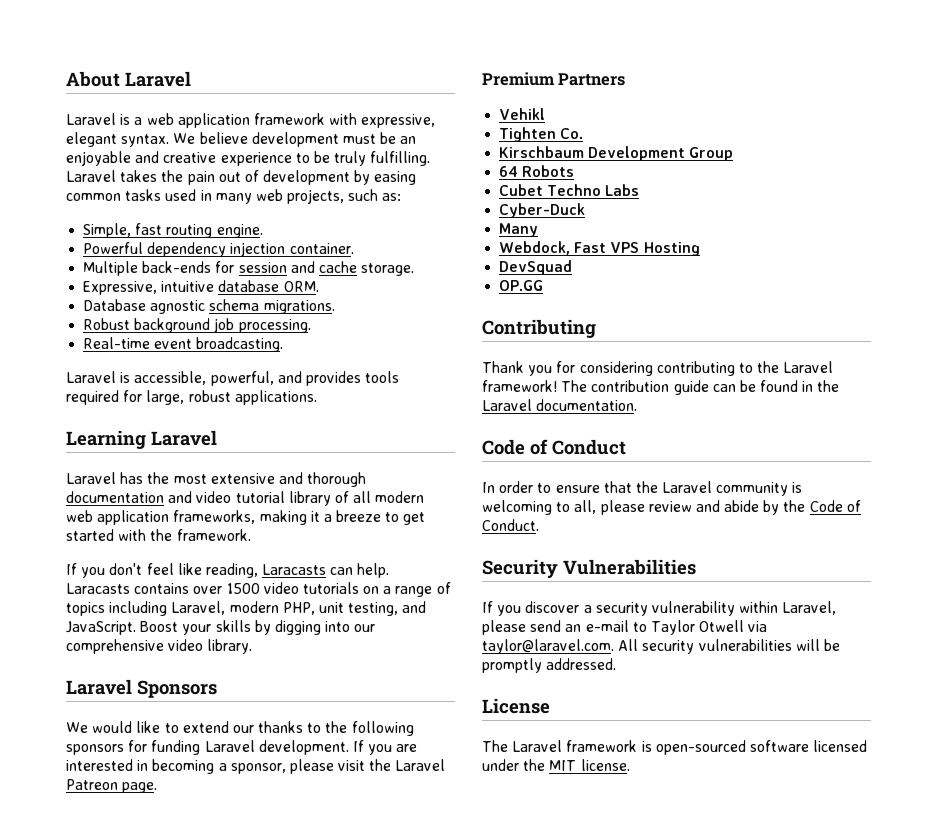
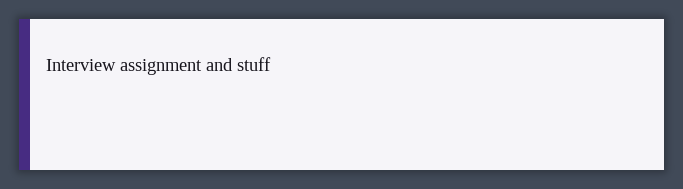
[66,71,191,87] [66,113,436,128] [66,132,417,147] [66,151,431,166] [66,170,417,185] [66,189,402,204] [83,223,263,238] [83,242,354,257] [83,261,415,276] [83,280,319,295] [83,299,335,314] [83,318,311,333] [83,337,284,352] [66,371,400,386] [66,390,317,405] [66,430,217,449] [66,472,367,487] [66,491,425,506] [66,510,426,525] [66,529,251,541] [66,563,390,578] [66,582,451,597] [66,601,427,616] [66,620,376,635] [66,639,253,654] [66,679,217,698] [66,721,414,736] [66,740,418,755] [66,759,446,774] [66,779,158,793] [482,72,626,86] [499,108,546,120] [499,127,584,142] [499,146,734,161] [499,165,575,177] [499,184,640,196] [499,203,586,218] [499,223,539,237] [499,241,700,256] [499,260,573,275] [499,280,544,291] [482,319,596,338] [482,361,834,376] [482,380,840,395] [482,399,638,411] [482,439,626,455] [482,481,803,496] [482,500,861,515] [482,519,539,531] [482,559,696,578] [482,601,837,616] [482,620,768,635] [482,639,840,654] [482,658,617,673] [482,698,550,714] [482,740,868,755] [482,759,630,771] About Laravel // Laravel is a web application framework with expressive, elegant syntax. We believe development must be an enjoyable and creative experience to be truly fulfilling. Laravel takes the pain out of development by easing common tasks used in many web projects, such as: // Simple, fast routing engine. // Powerful dependency injection container. // Multiple back-ends for session and cache storage. // Expressive, intuitive database ORM. // Database agnostic schema migrations. // Robust background job processing. // Real-time event broadcasting. // Laravel is accessible, powerful, and provides tools required for large, robust applications. // Learning Laravel // Laravel has the most extensive and thorough documentation and video tutorial library of all modern web application frameworks, making it a breeze to get started with the framework. // If you don't feel like reading, Laracasts can help. Laracasts contains over 1500 video tutorials on a range of topics including Laravel, modern PHP, unit testing, and JavaScript. Boost your skills by digging into our comprehensive video library. // Laravel Sponsors // We would like to extend our thanks to the following sponsors for funding Laravel development. If you are interested in becoming a sponsor, please visit the Laravel Patreon page. // Premium Partners // Vehikl // Tighten Co. // Kirschbaum Development Group // 64 Robots // Cubet Techno Labs // Cyber-Duck // Many // Webdock, Fast VPS Hosting // DevSquad // OP.GG // Contributing // Thank you for considering contributing to the Laravel framework! The contribution guide can be found in the Laravel documentation. // Code of Conduct // In order to ensure that the Laravel community is welcoming to all, please review and abide by the Code of Conduct. // Security Vulnerabilities // If you discover a security vulnerability within Laravel, please send an e-mail to Taylor Otwell via taylor@laravel.com. All security vulnerabilities will be promptly addressed. // License // The Laravel framework is open-sourced software licensed under the MIT license. -> [46,57,271,75] Interview assignment and stuff

